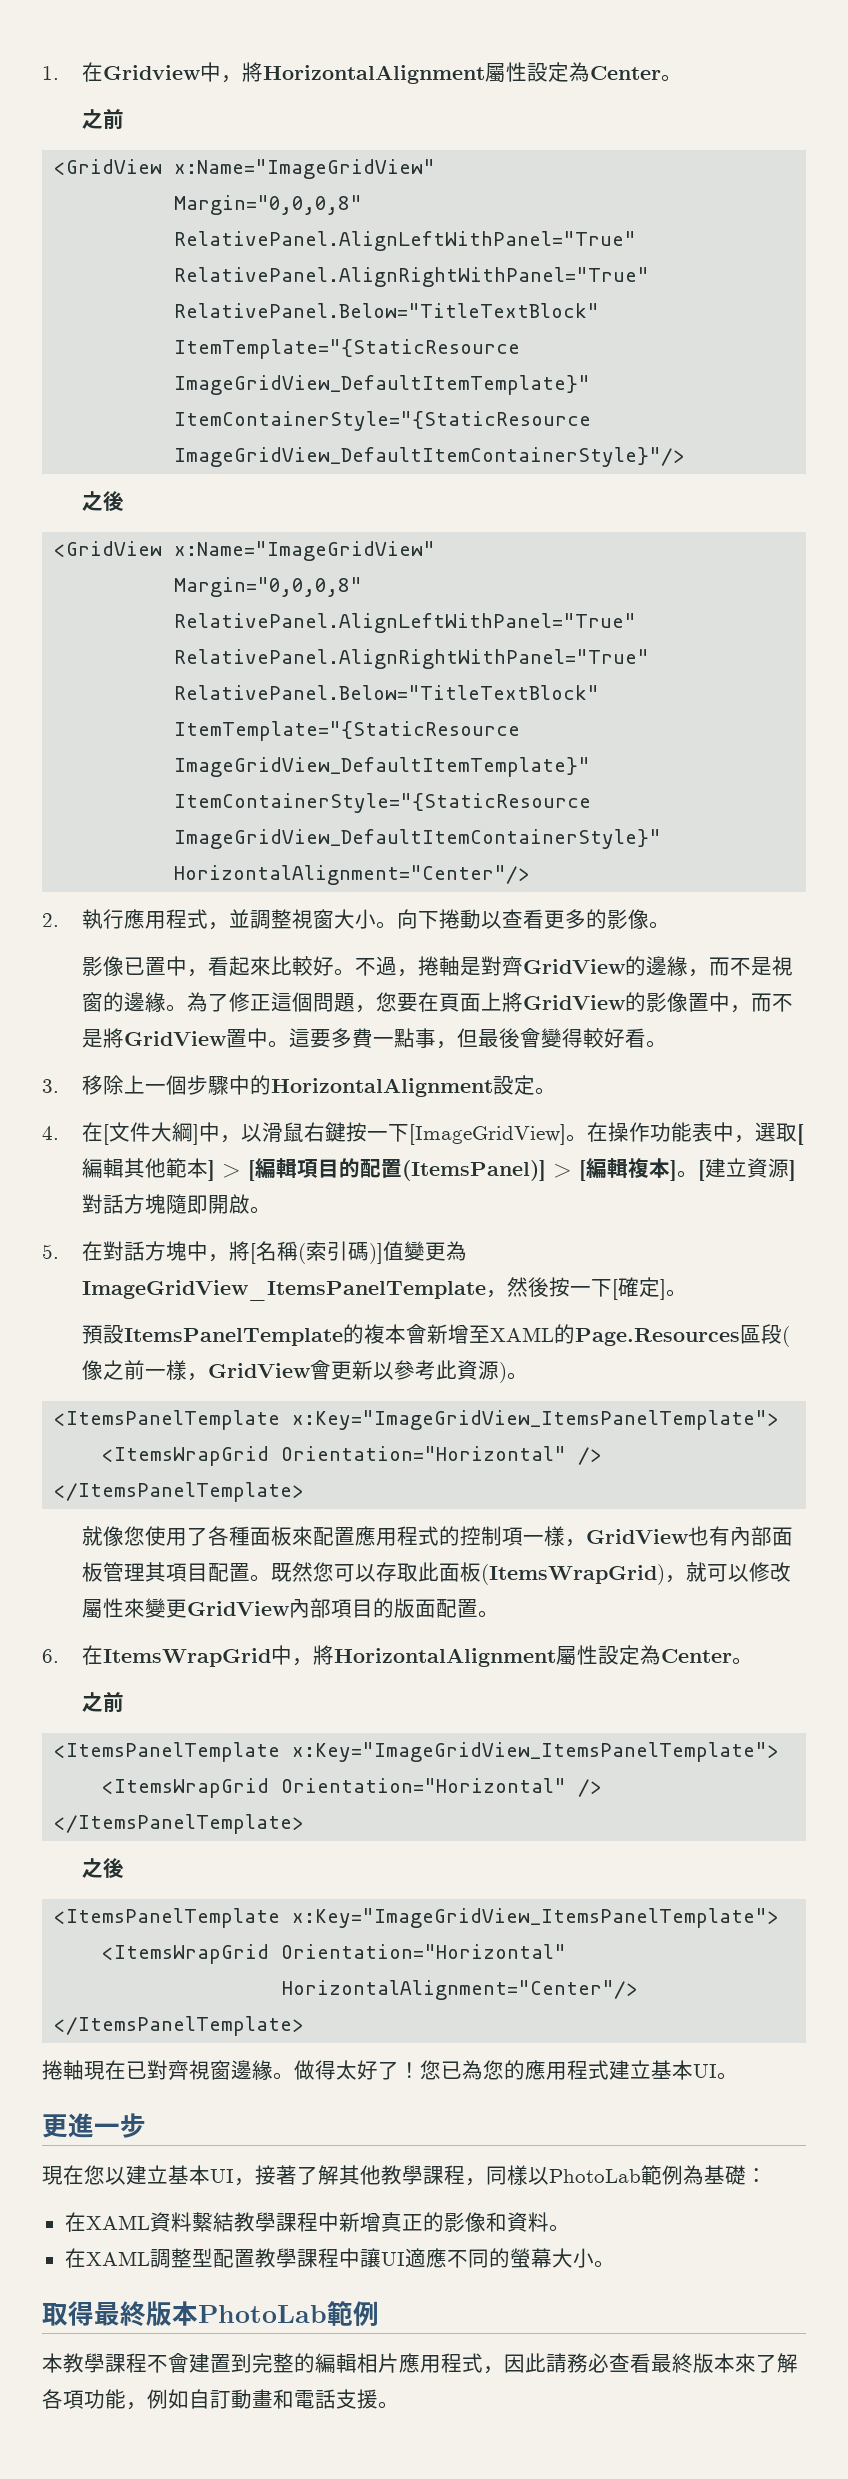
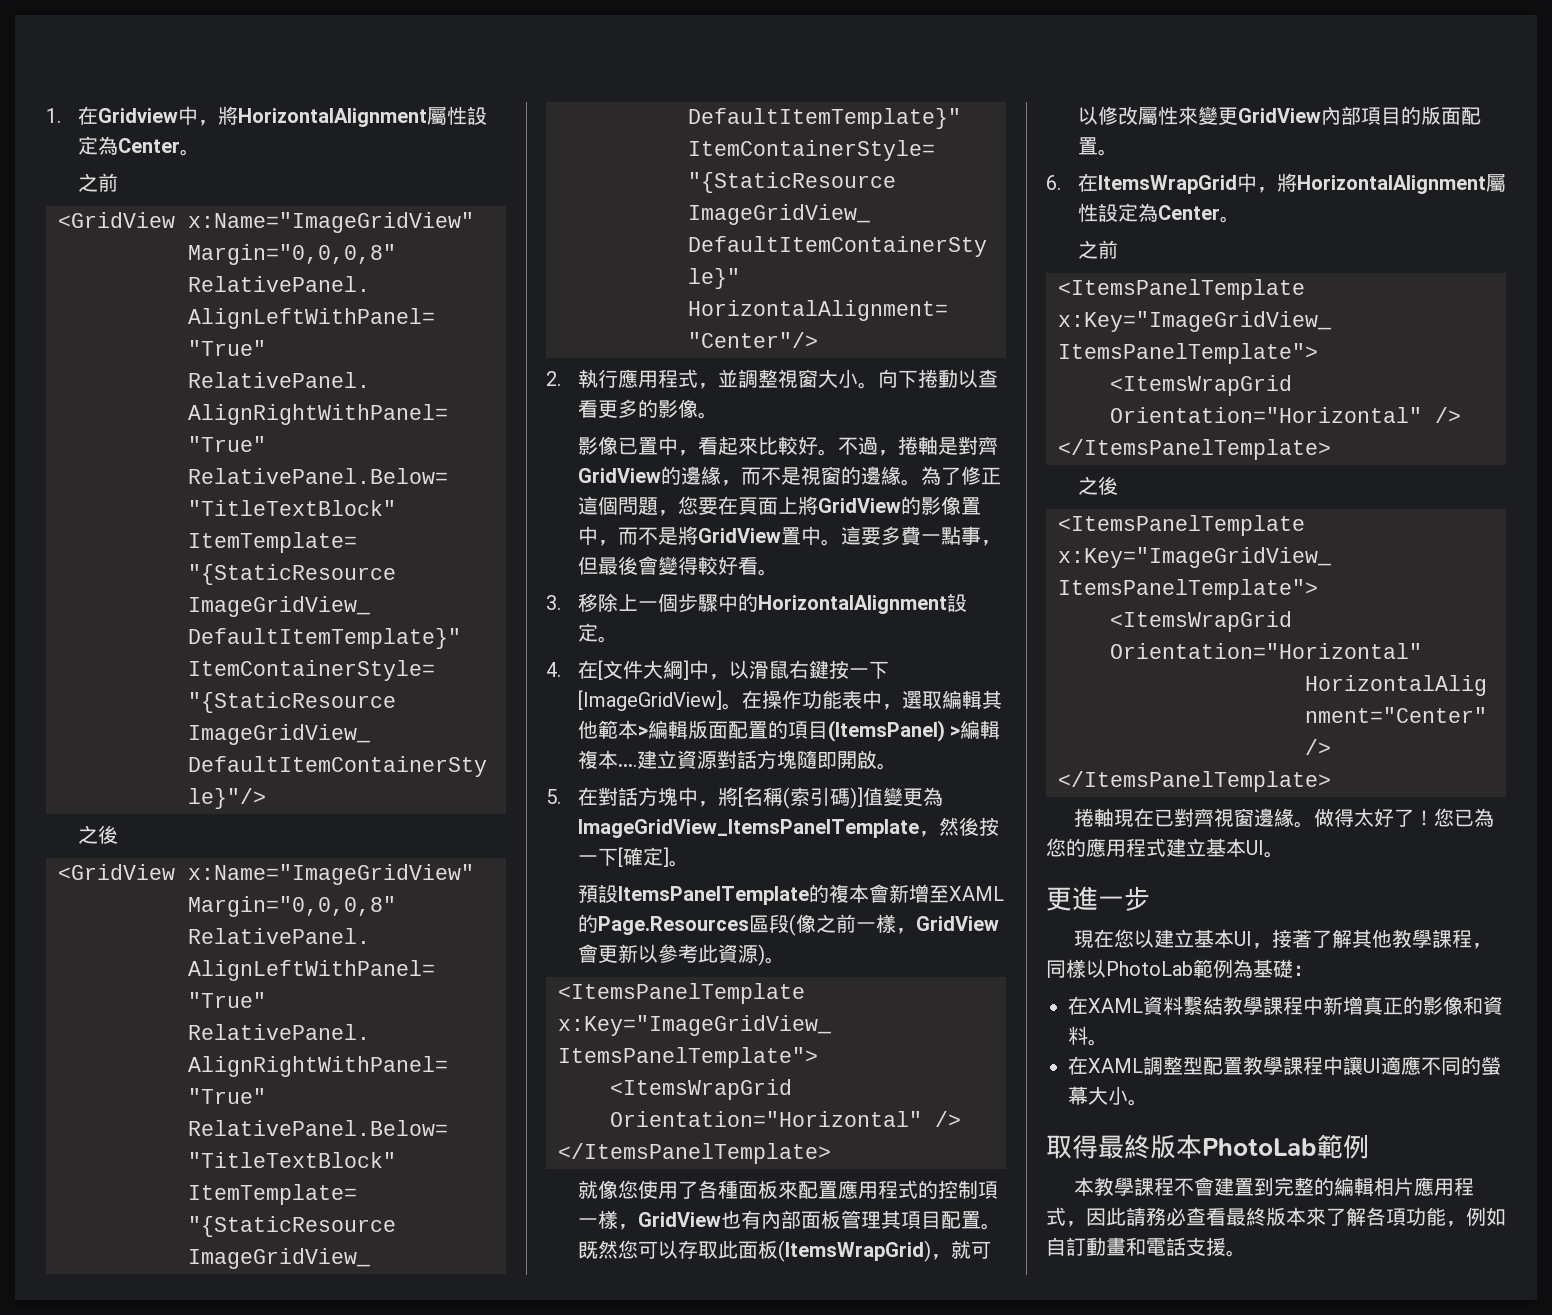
[796,1124,804,1145] [ -> (942, 700) none
[207,1158,705,1181] ] > [編輯項目的配置(ItemsPanel)] > [編輯複本]。[ -> [637,720,1001,742] [577,750,637,769] >編輯版面配置的項目(ItemsPanel) >編輯複本....
[788,1160,796,1181] ] -> (717, 760) none

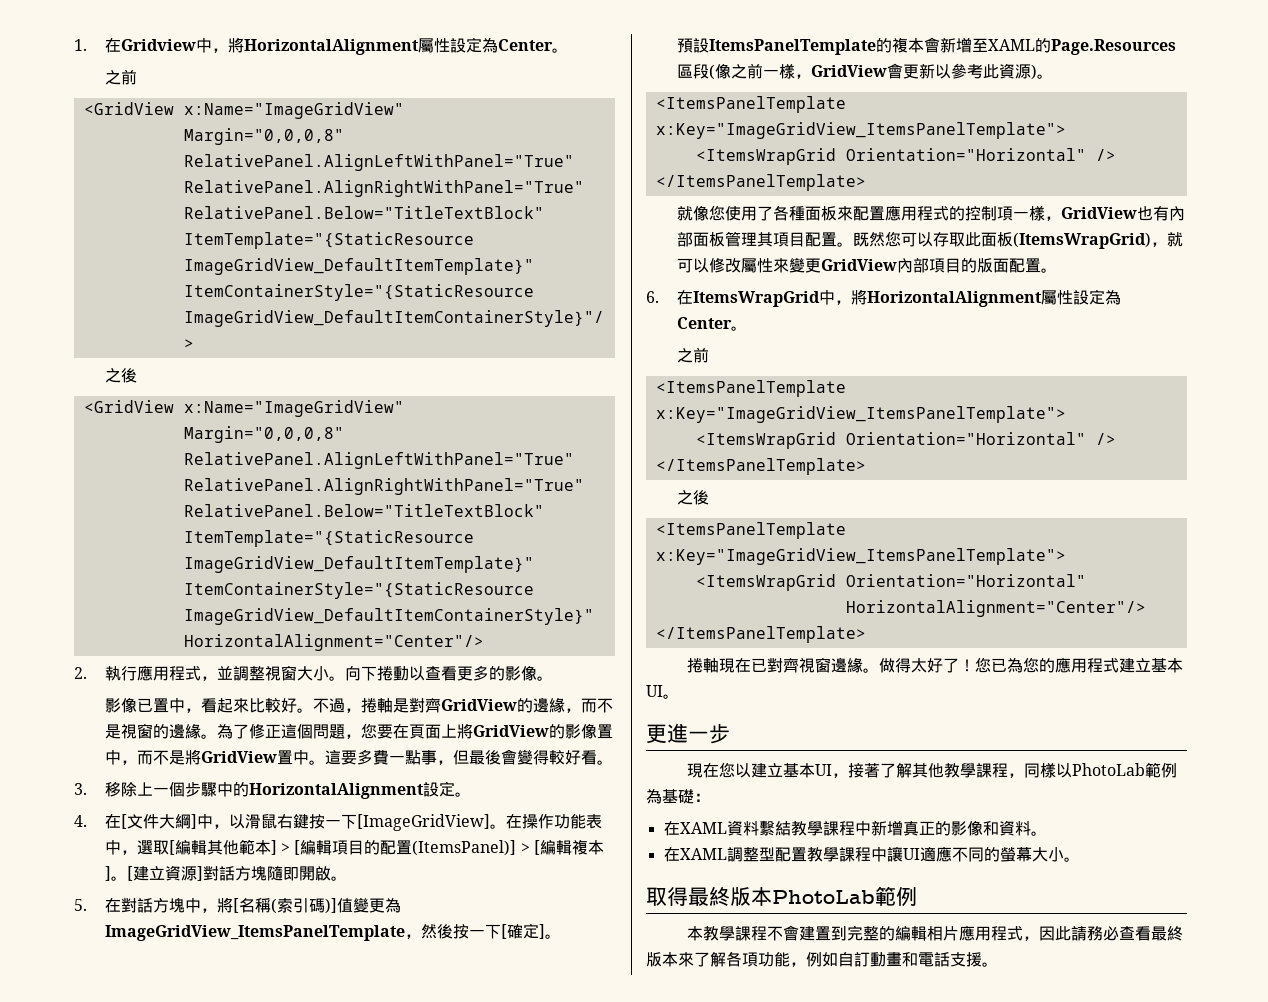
(942, 700) none -> [168,840,175,855] [
[637,720,1001,742] [577,750,637,769] >編輯版面配置的項目(ItemsPanel) >編輯複本.... -> [270,840,604,856] [104,866,133,881] ] > [編輯項目的配置(ItemsPanel)] > [編輯複本]。[
(717, 760) none -> [196,866,203,881] ]

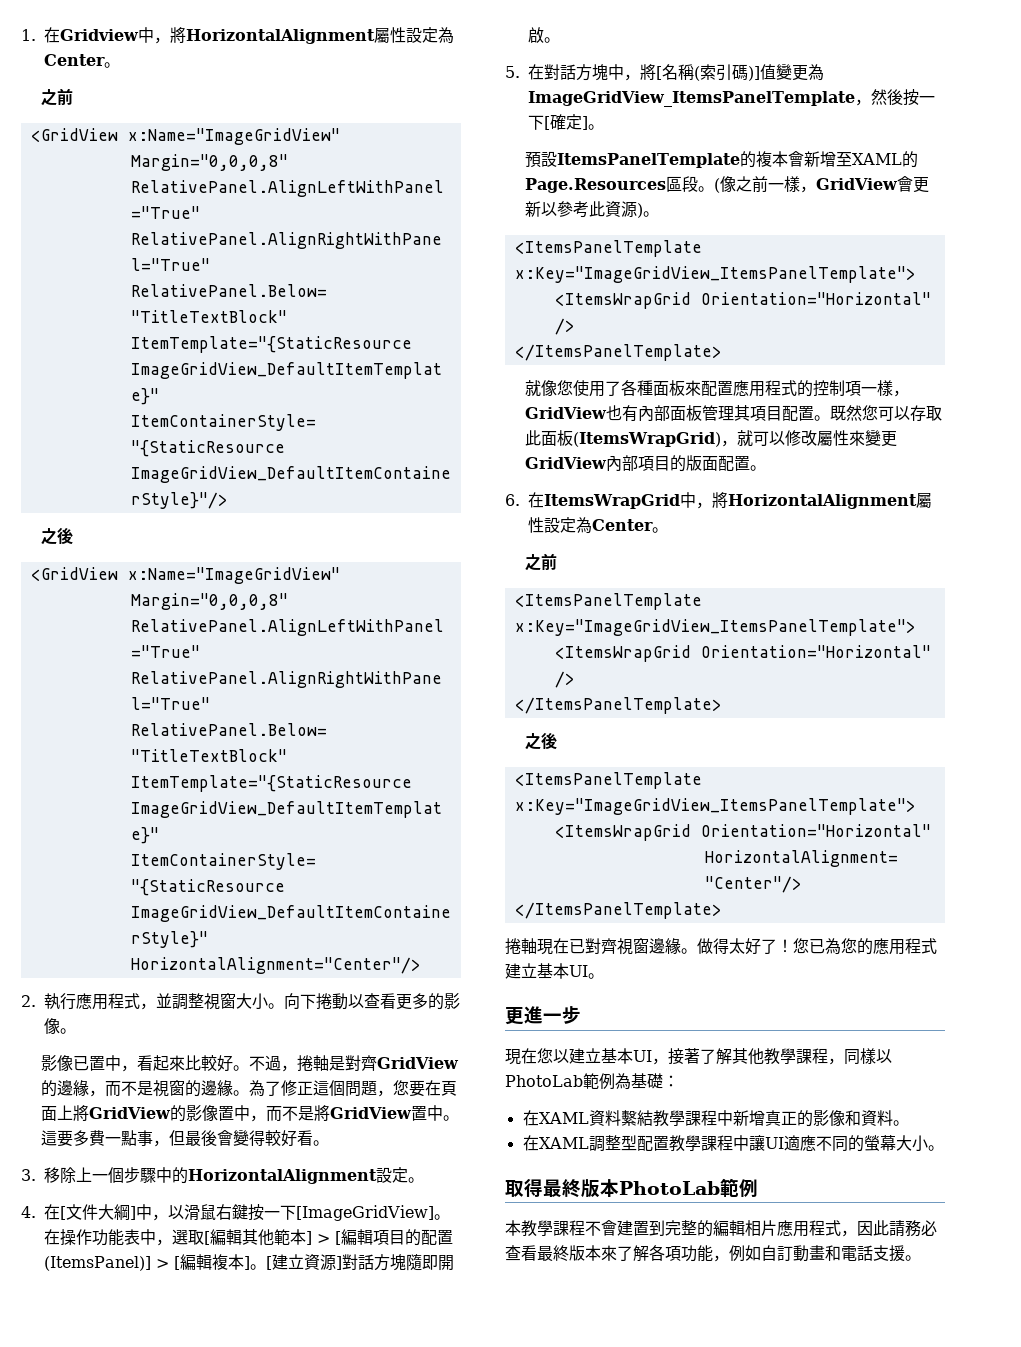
(709, 71) none -> [698,186,715,192] 。

